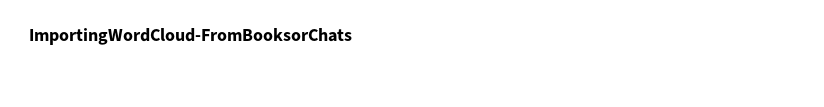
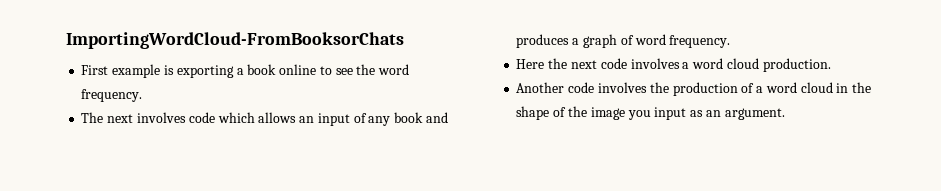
(352, 36) none -> [81,64,410,78] [81,89,143,102] [81,112,448,126] [516,34,731,48] [516,58,831,72] [516,82,872,96] [516,106,785,120] // First example is exporting a book online to see the word frequency. // The next involves code which allows an input of any book and produces a graph of word frequency. // Here the next code involves a word cloud production. // Another code involves the production of a word cloud in the shape of the image you input as an argument.

